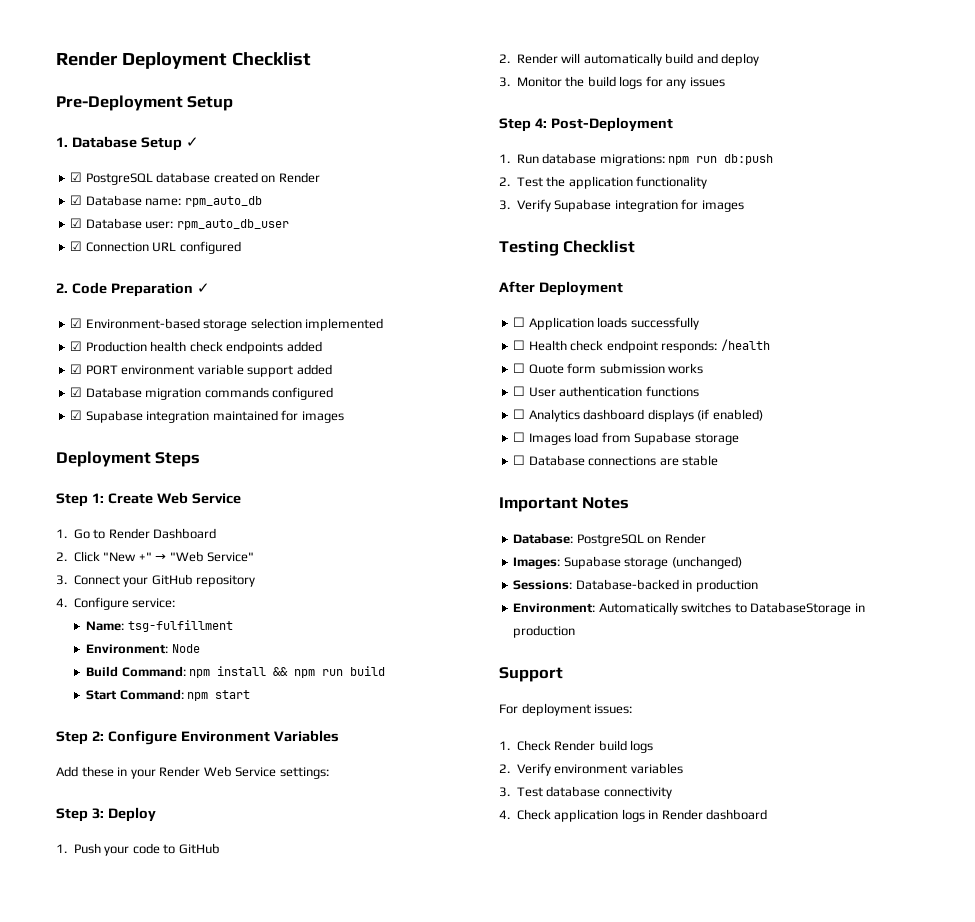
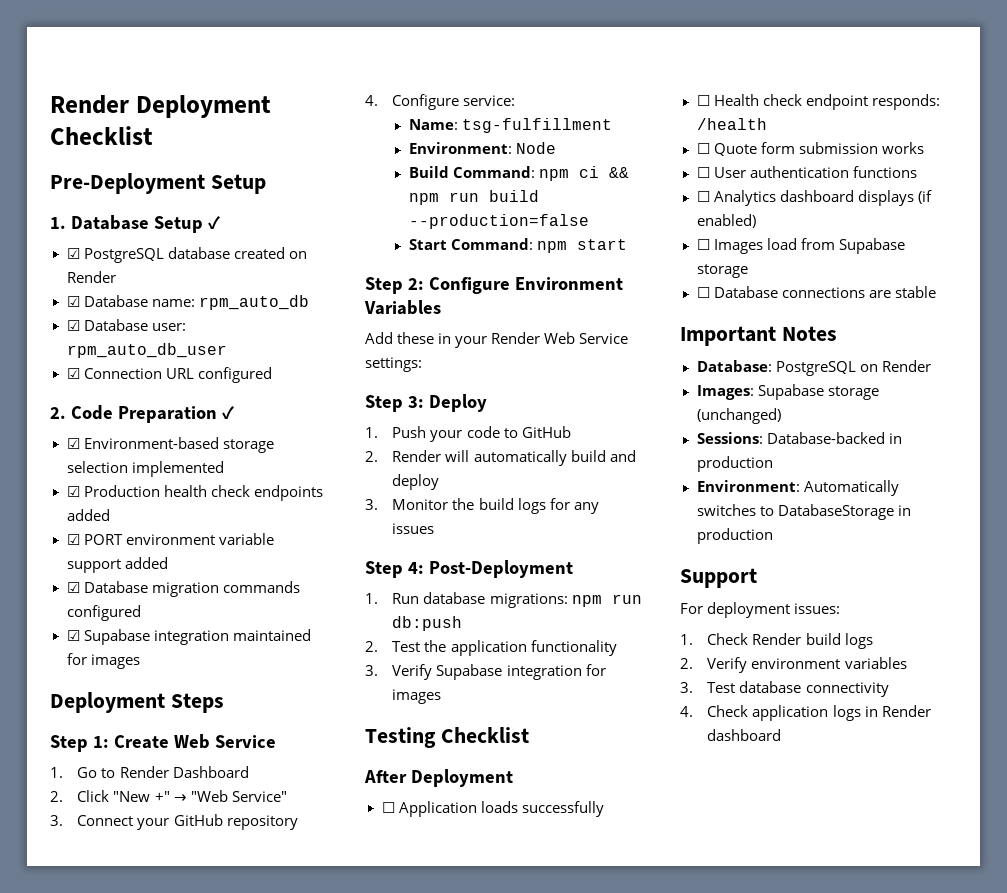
[217,666,267,676] install -> [579,166,600,178] ci
(386, 671) none -> [408,214,589,229] --production=false

